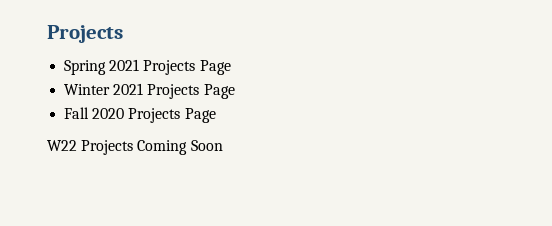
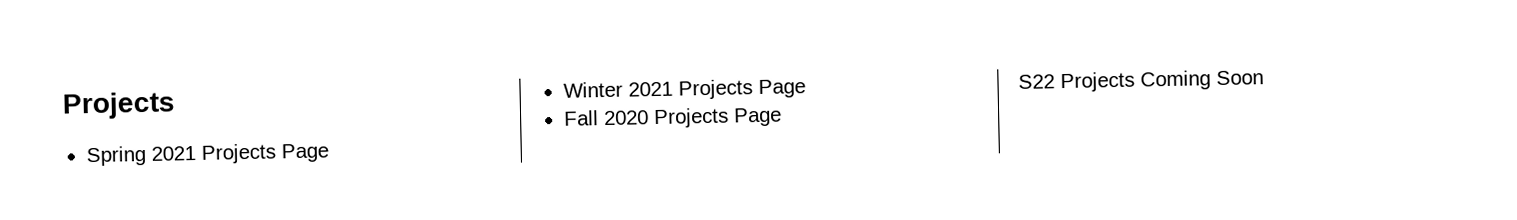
[47,140,77,151] W22 -> [1018,74,1055,89] S22

